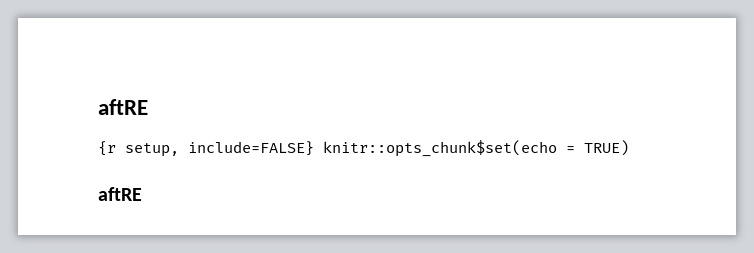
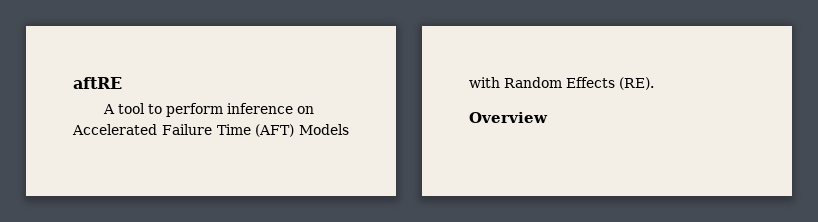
[98,140,629,157] [98,187,142,201] {r setup, include=FALSE} knitr::opts_chunk$set(echo = TRUE) // aftRE -> [102,103,314,117] [72,124,349,137] [469,77,654,90] [469,112,548,123] A tool to perform inference on Accelerated Failure Time (AFT) Models with Random Effects (RE). // Overview

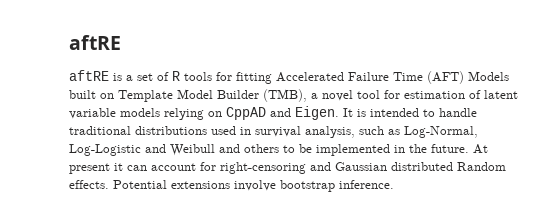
[102,103,314,117] A tool to perform inference on -> [69,70,272,84] aftRE is a set of R tools for fitting
[469,77,654,90] [469,112,548,123] with Random Effects (RE). // Overview -> [69,89,518,102] [69,106,477,120] [69,126,478,138] [69,144,488,156] [69,162,506,174] [69,180,394,192] built on Template Model Builder (TMB), a novel tool for estimation of latent variable models relying on CppAD and Eigen. It is intended to handle traditional distributions used in survival analysis, such as Log-Normal, Log-Logistic and Weibull and others to be implemented in the future. At present it can account for right-censoring and Gaussian distributed Random effects. Potential extensions involve bootstrap inference.

